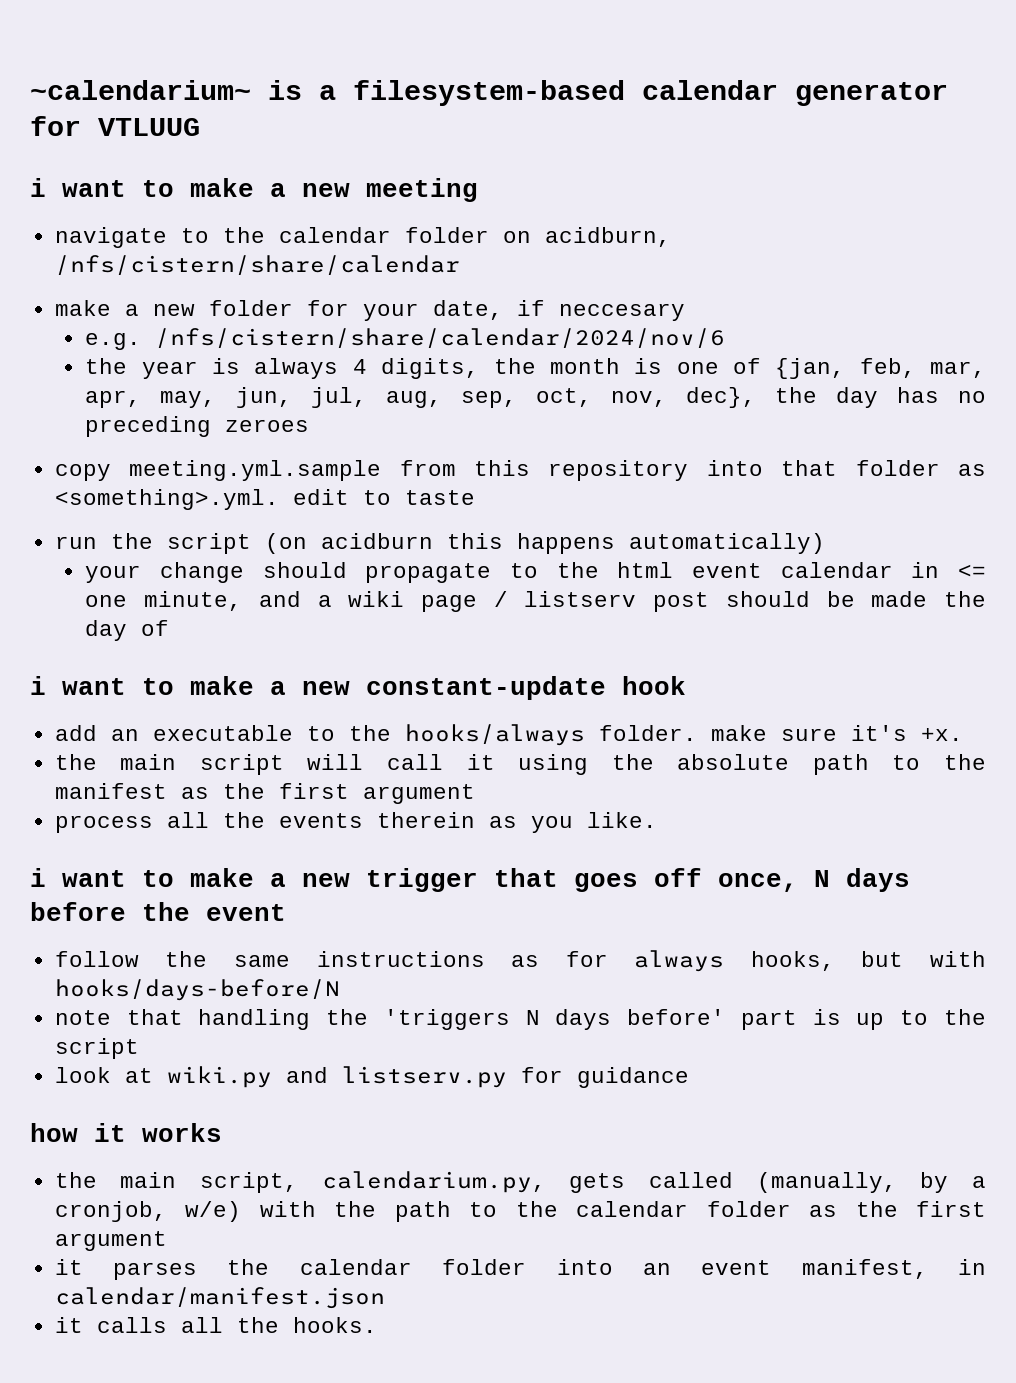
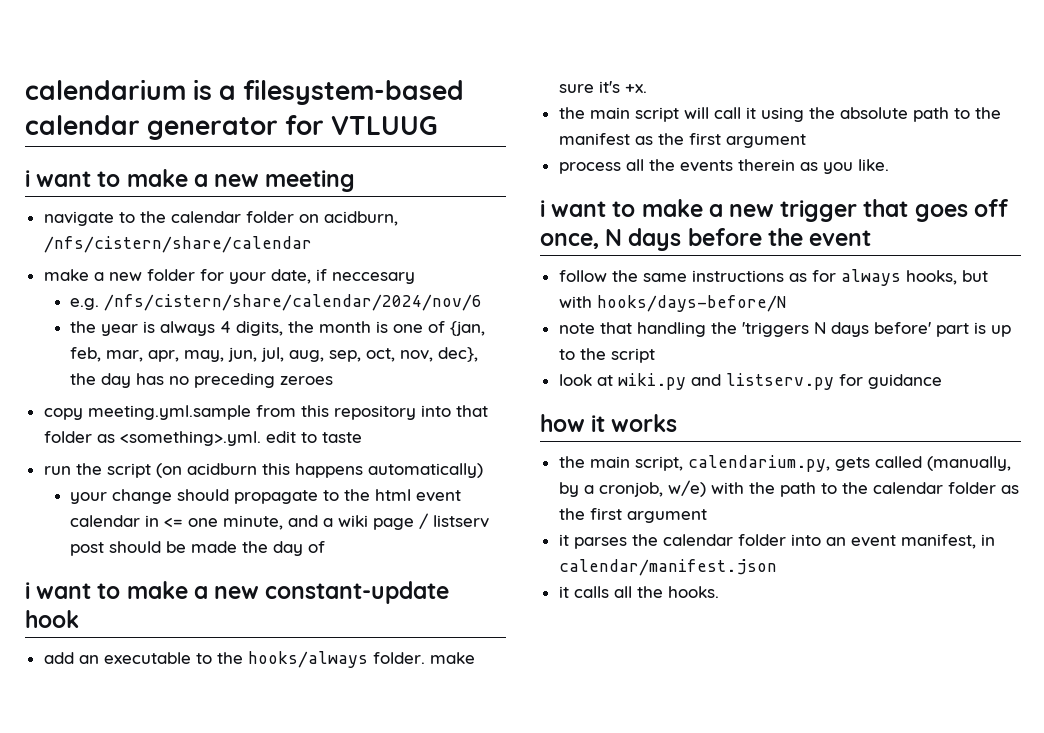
[30,80,251,100] ~calendarium~ -> [25,79,186,100] calendarium

